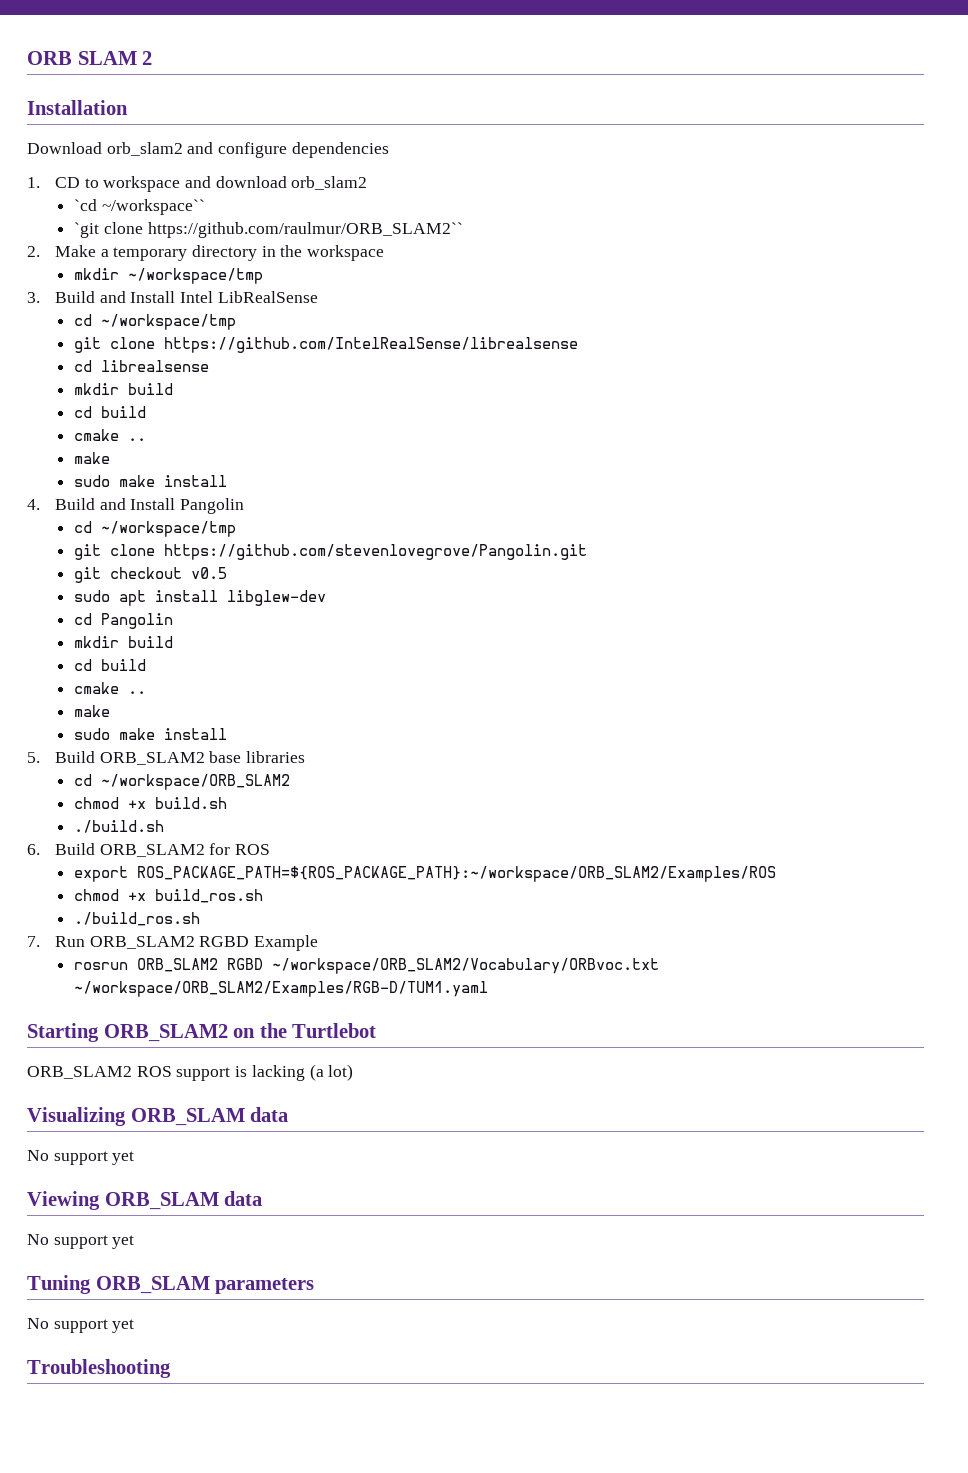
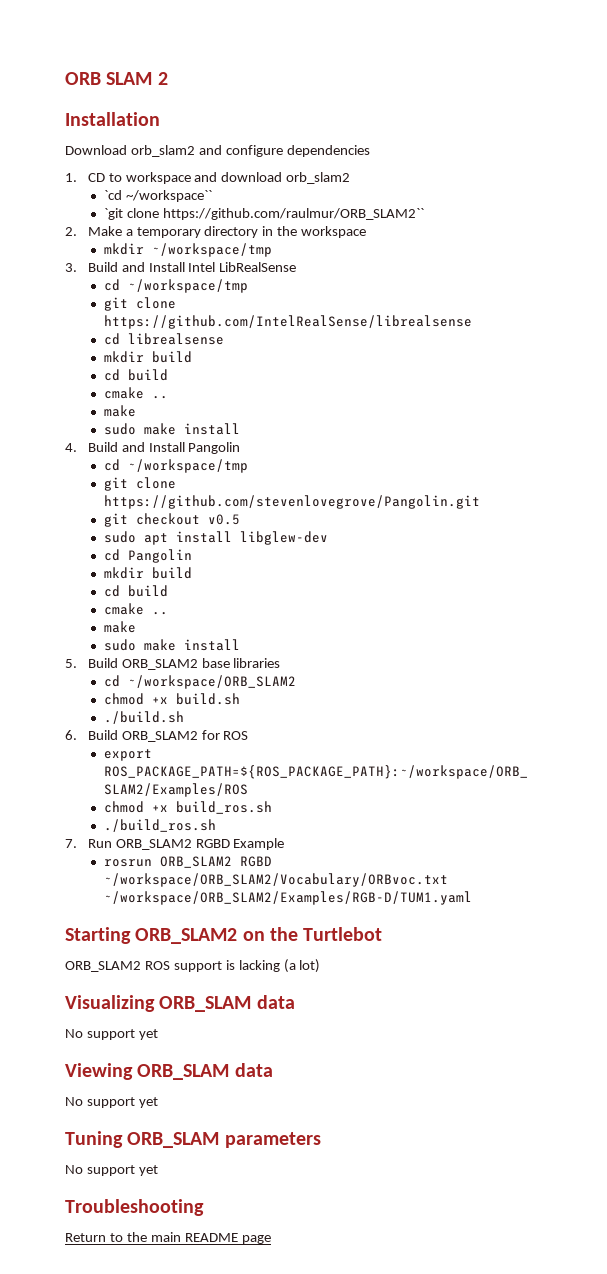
(171, 1368) none -> [65,1232,271,1244] // Return to the main README page

